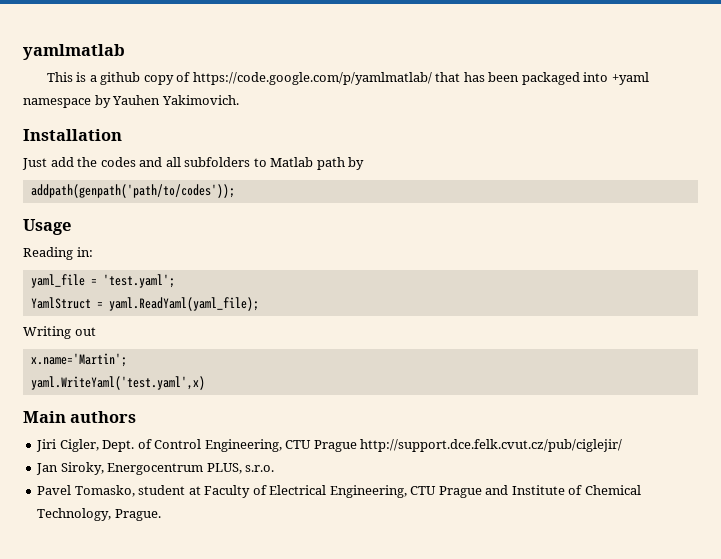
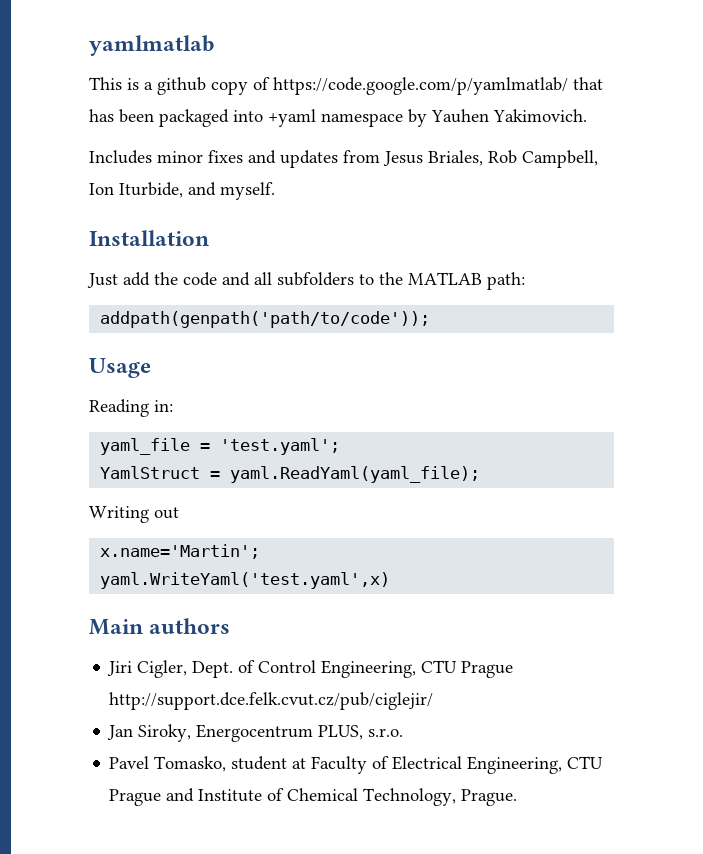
(239, 100) none -> [89,150,598,168] [89,182,275,200] // Includes minor fixes and updates from Jesus Briales, Rob Campbell, Ion Iturbide, and myself.
[100,157,136,167] codes -> [183,272,217,286] code
[270,157,365,170] [30,184,235,198] Matlab path by // addpath(genpath('path/to/codes')); -> [379,272,525,290] [100,311,431,328] the MATLAB path: // addpath(genpath('path/to/code'));

